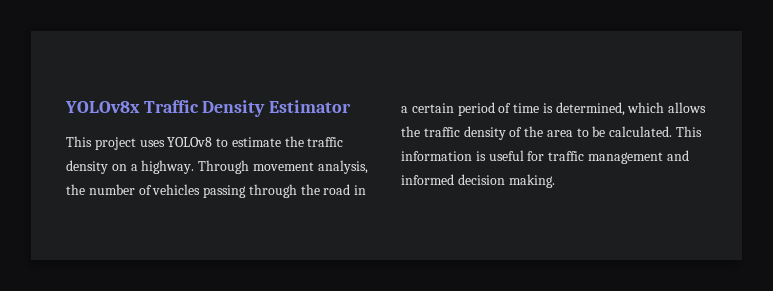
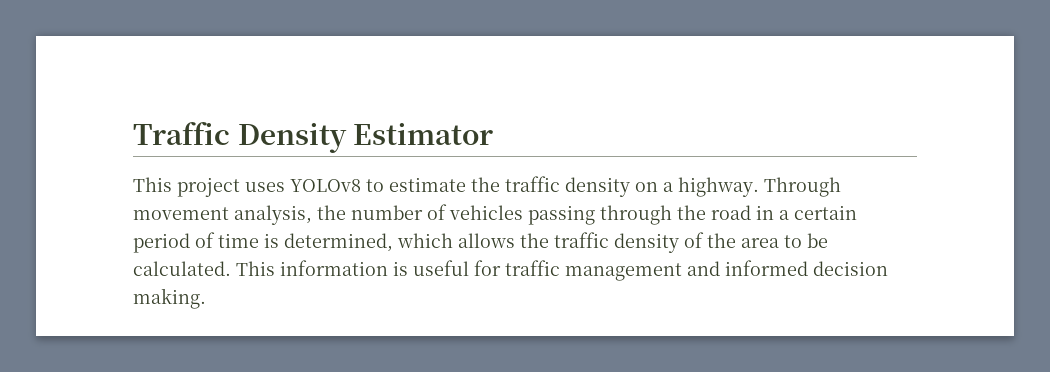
[65,101,140,113] YOLOv8x -> (133, 133) none

